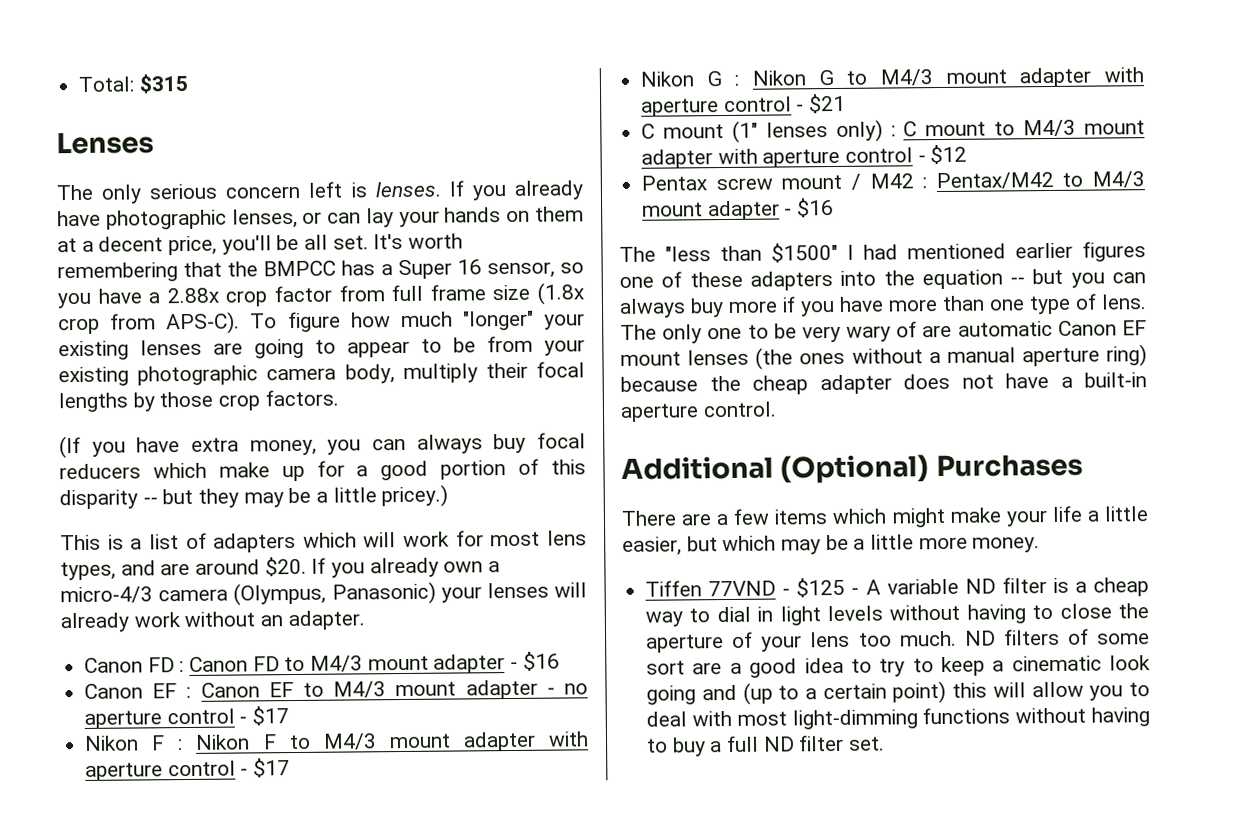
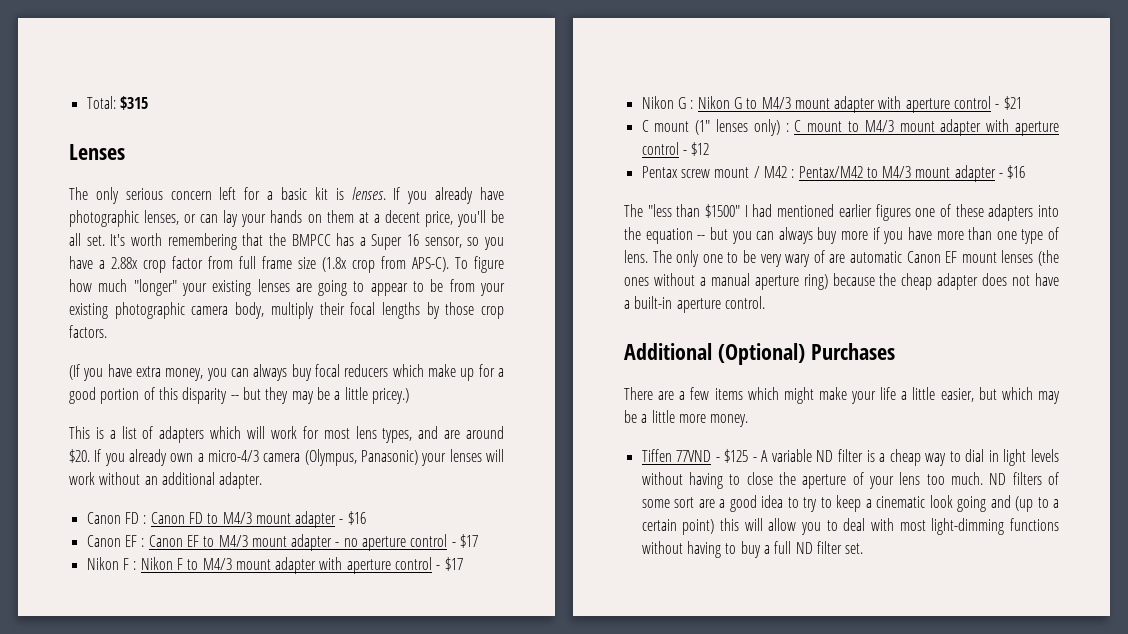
(343, 189) none -> [244,187,328,200] for a basic kit
[60,612,129,633] already -> (504, 455) none
(284, 621) none -> [161,472,215,485] additional

